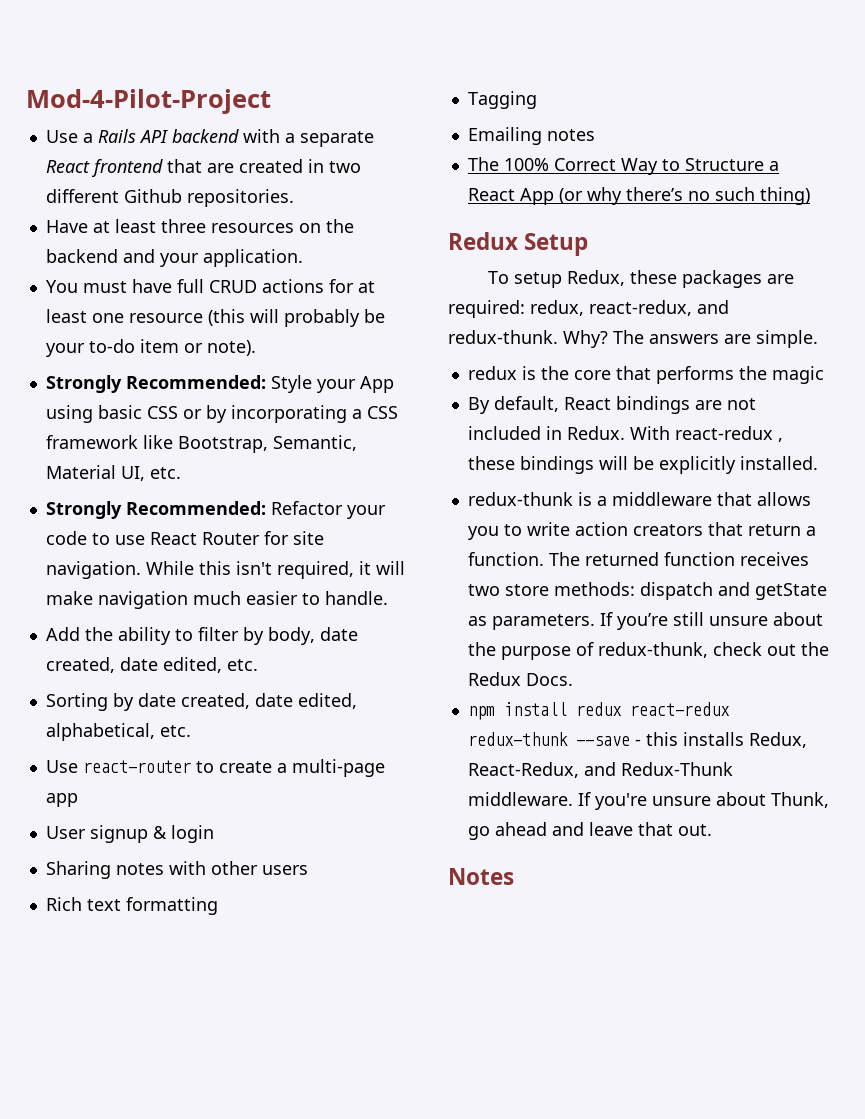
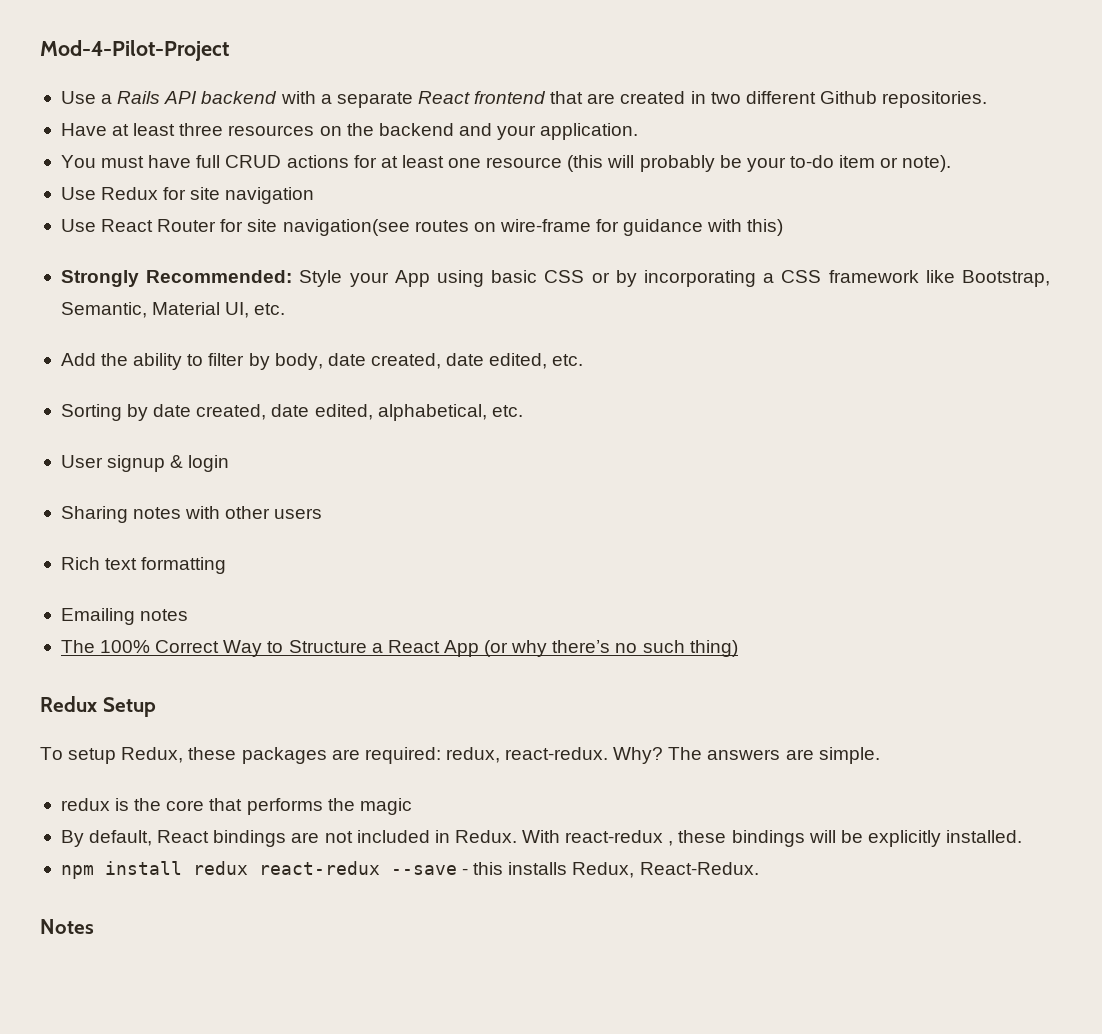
(256, 348) none -> [60,187,315,204] [60,219,784,236] // Use Redux for site navigation // Use React Router for site navigation(see routes on wire-frame for guidance with this)
[45,501,386,519] [45,531,324,545] [45,561,405,579] [45,591,388,609] // Strongly Recommended: Refactor your code to use React Router for site navigation. While this isn't required, it will make navigation much easier to handle. -> (286, 309) none
[45,759,385,777] [45,793,78,807] // Use react-router to create a multi-page app -> (523, 411) none
[467,91,537,109] // Tagging -> (227, 565) none
[589,300,729,316] [448,330,558,344] react-redux, and redux-thunk. -> [505,747,609,760] react-redux.
[467,492,811,506] [467,522,816,540] [467,552,809,566] [467,582,827,600] [467,612,823,630] [467,642,829,660] [467,672,573,686] // redux-thunk is a middleware that allows you to write action creators that return a function. The returned function receives two store methods: dispatch and getState as parameters. If you’re still unsure about the purpose of redux-thunk, check out the Redux Docs. -> (1023, 836) none
[467,732,568,746] redux-thunk -> (380, 868) none
[467,762,733,778] [467,792,829,810] [467,822,712,840] React-Redux, and Redux-Thunk middleware. If you're unsure about Thunk, go ahead and leave that out. -> [639,862,759,875] React-Redux.

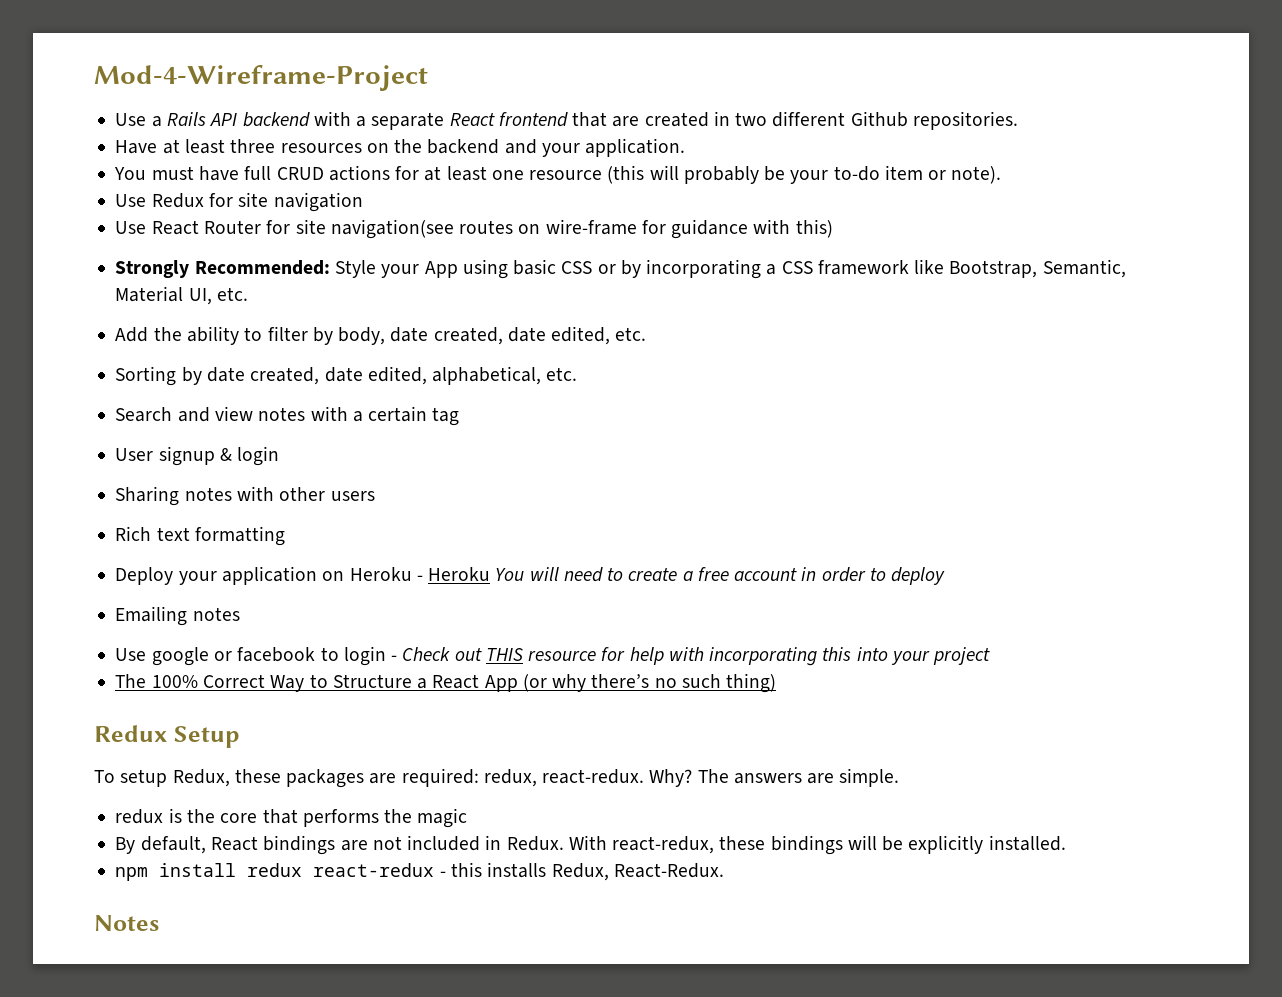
[40,40,229,61] Mod-4-Pilot-Project -> [94,65,428,91] Mod-4-Wireframe-Project
(523, 411) none -> [115,406,460,426] // Search and view notes with a certain tag
[60,608,189,625] Emailing notes -> [115,566,946,585] [115,606,240,626] [115,646,991,666] Deploy your application on Heroku - Heroku You will need to create a free account in order to deploy // Emailing notes // Use google or facebook to login - Check out THIS resource for help with incorporating this into your project
[565,830,674,846] react-redux , -> [612,836,715,854] react-redux,
[390,865,457,875] --save -> (435, 870) none

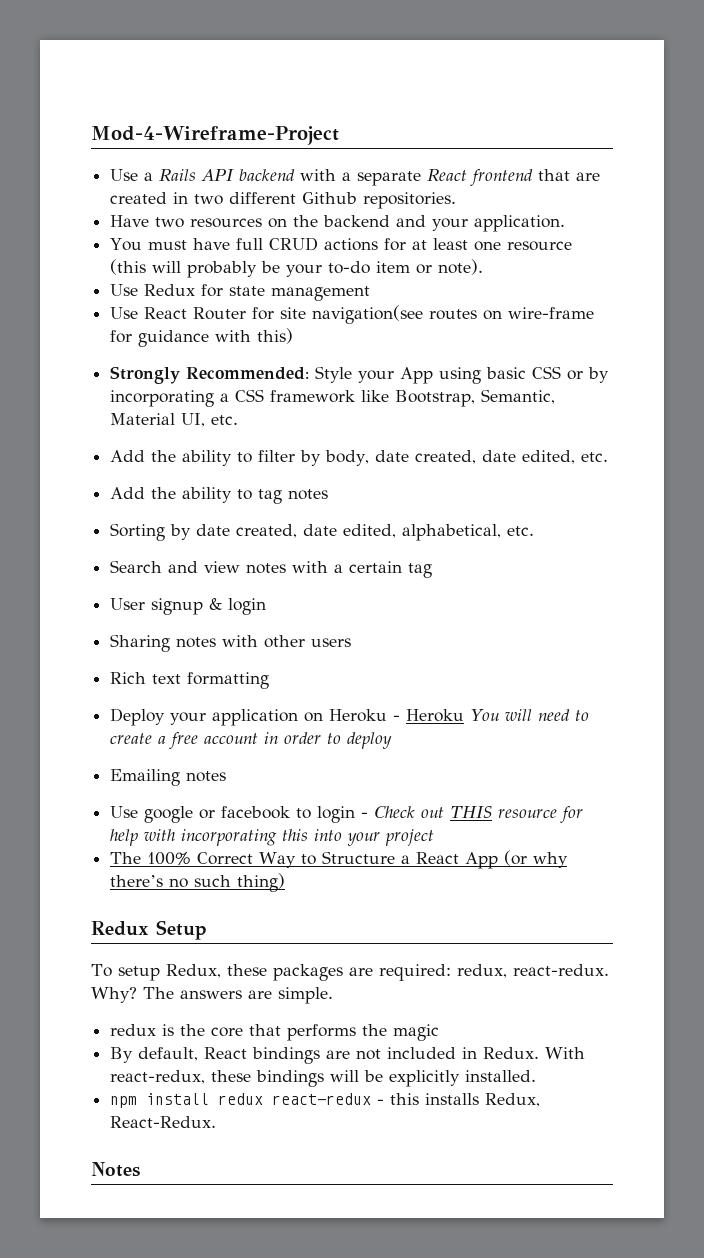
[162,139,276,154] at least three -> [155,217,185,228] two
[238,192,363,212] site navigation -> [229,286,371,301] state management
(647, 334) none -> [110,487,329,504] // Add the ability to tag notes

